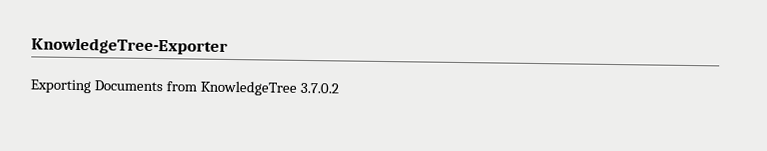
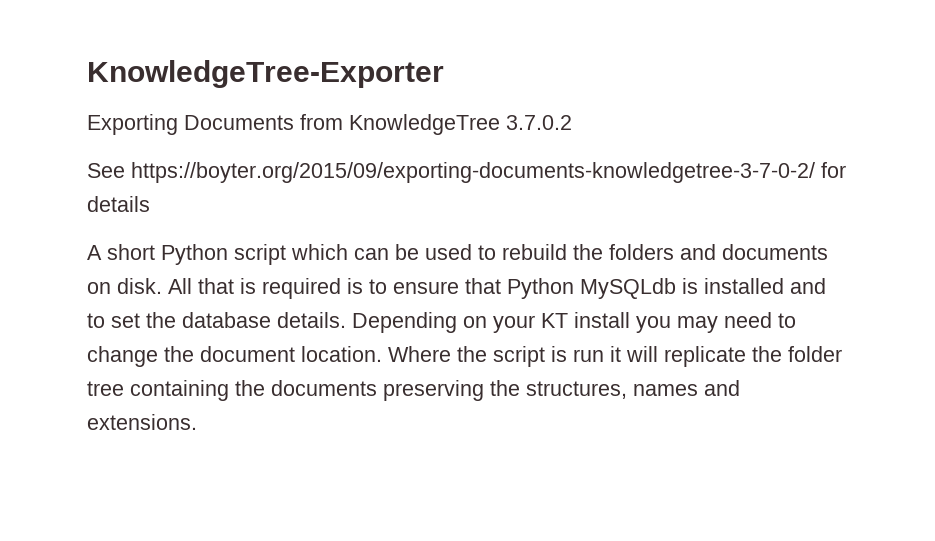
(339, 88) none -> [87,162,846,183] [87,196,150,212] [87,244,828,265] [87,278,826,299] [87,312,796,333] [87,346,842,367] [87,380,740,401] [87,414,197,430] // See https://boyter.org/2015/09/exporting-documents-knowledgetree-3-7-0-2/ for details // A short Python script which can be used to rebuild the folders and documents on disk. All that is required is to ensure that Python MySQLdb is installed and to set the database details. Depending on your KT install you may need to change the document location. Where the script is run it will replicate the folder tree containing the documents preserving the structures, names and extensions.

